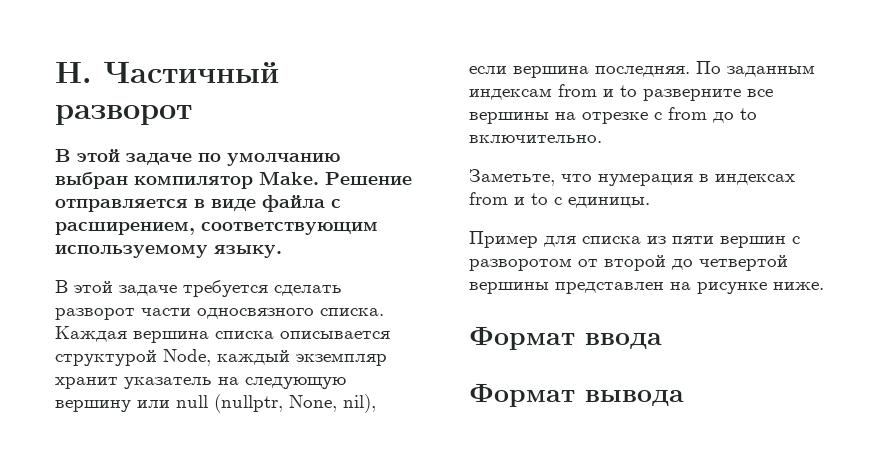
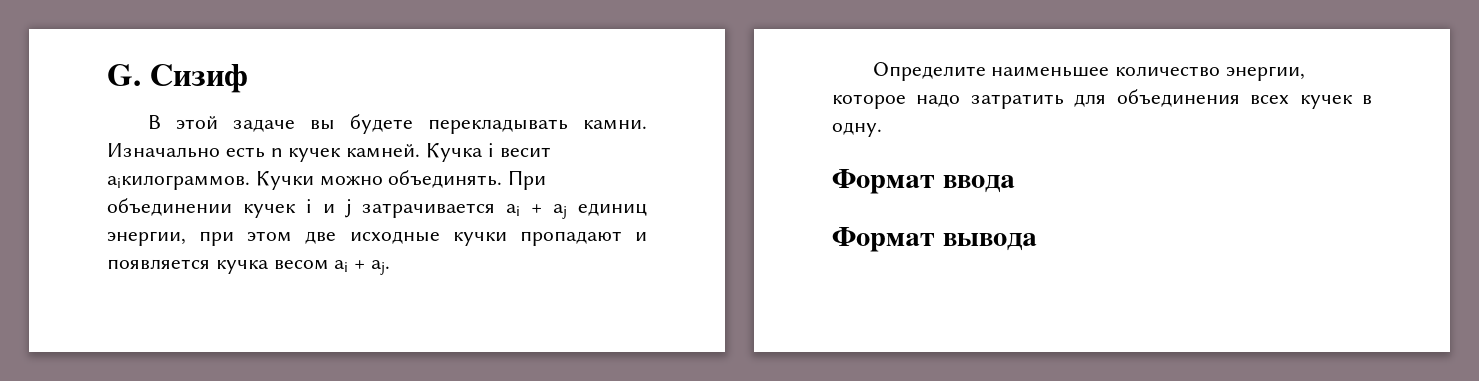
[55,61,279,84] [55,105,192,125] [55,149,340,166] [55,171,412,189] [55,195,341,212] [55,222,378,235] [55,245,282,258] [55,280,342,297] [55,308,384,320] [55,326,390,343] [55,349,387,366] [55,377,346,389] [55,394,376,413] [469,61,815,78] [469,84,773,101] [469,107,757,124] [469,135,602,143] [469,169,795,186] [469,192,650,208] [469,231,800,248] [469,255,788,271] [469,282,824,294] H. Частичный разворот // В этой задаче по умолчанию выбран компилятор Make. Решение отправляется в виде файла с расширением, соответствующим используемому языку. // В этой задаче требуется сделать разворот части односвязного списка. Каждая вершина списка описывается структурой Node, каждый экземпляр хранит указатель на следующую вершину или null (nullptr, None, nil), если вершина последняя. По заданным индексам from и to разверните все вершины на отрезке с from до to включительно. // Заметьте, что нумерация в индексах from и to с единицы. // Пример для списка из пяти вершин с разворотом от второй до четвертой вершины представлен на рисунке ниже. -> [107,64,248,93] [147,114,647,134] [107,143,551,162] [107,170,547,190] [107,198,648,219] [107,231,647,246] [107,259,391,275] [872,62,1306,81] [832,89,1372,109] [832,122,882,137] G. Сизиф // В этой задаче вы будете перекладывать камни. Изначально есть n кучек камней. Кучка i весит aiкилограммов. Кучки можно объединять. При объединении кучек i и j затрачивается ai + aj единиц энергии, при этом две исходные кучки пропадают и появляется кучка весом ai + aj. // Определите наименьшее количество энергии, которое надо затратить для объединения всех кучек в одну.

